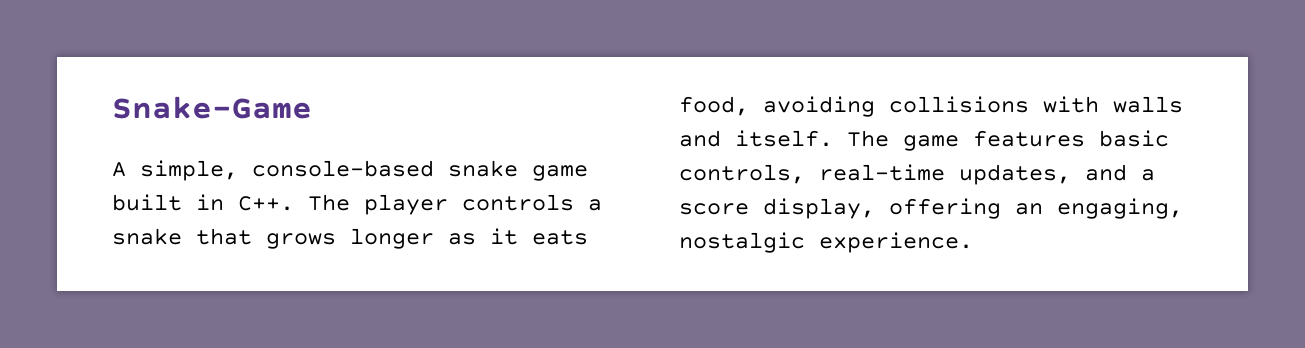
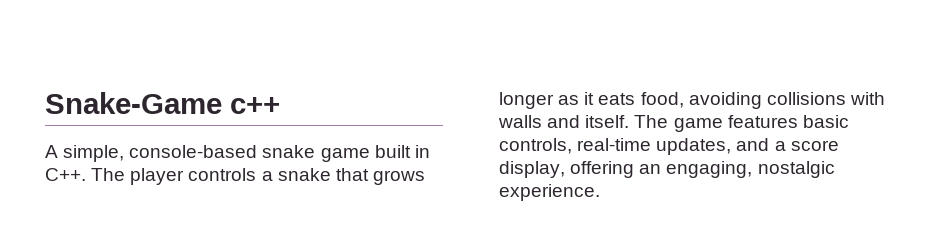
(312, 107) none -> [230,97,280,114] c++

